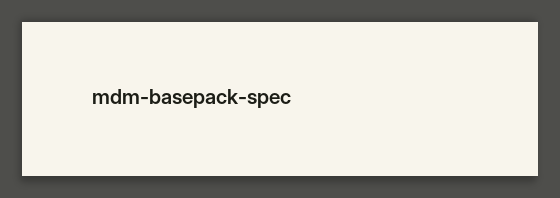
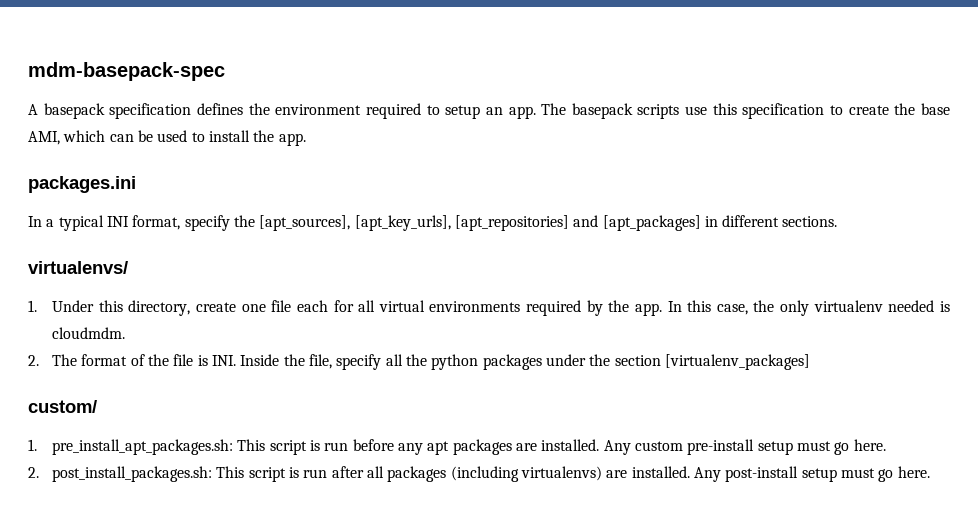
(291, 98) none -> [28,103,950,119] [28,130,306,146] [28,176,136,193] [28,215,838,231] [28,261,128,274] [28,300,951,316] [52,327,126,339] [28,354,810,370] [28,400,97,413] [28,439,886,455] [28,466,930,482] // A basepack specification defines the environment required to setup an app. The basepack scripts use this specification to create the base AMI, which can be used to install the app. // packages.ini // In a typical INI format, specify the [apt_sources], [apt_key_urls], [apt_repositories] and [apt_packages] in different sections. // virtualenvs/ // 1. Under this directory, create one file each for all virtual environments required by the app. In this case, the only virtualenv needed is cloudmdm. // 2. The format of the file is INI. Inside the file, specify all the python packages under the section [virtualenv_packages] // custom/ // 1. pre_install_apt_packages.sh: This script is run before any apt packages are installed. Any custom pre-install setup must go here. // 2. post_install_packages.sh: This script is run after all packages (including virtualenvs) are installed. Any post-install setup must go here.

